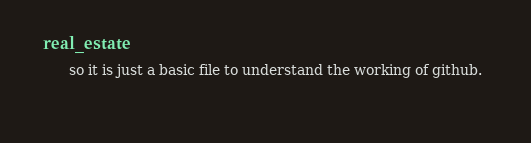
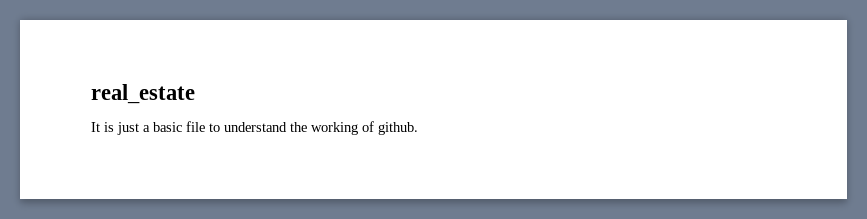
[68,64,98,75] so it -> [91,122,100,132] It

